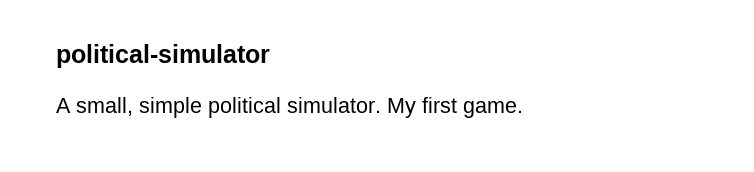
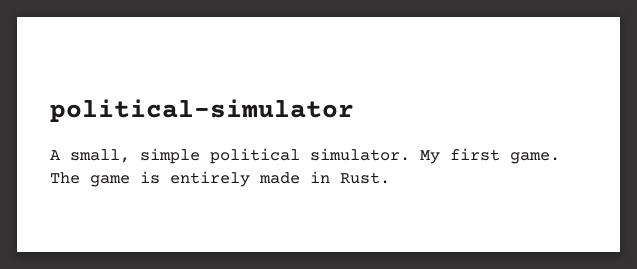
(523, 109) none -> [50,171,390,187] The game is entirely made in Rust.

